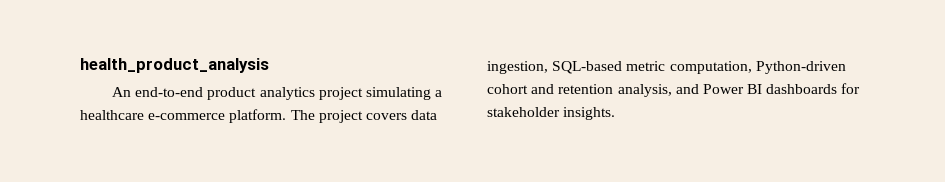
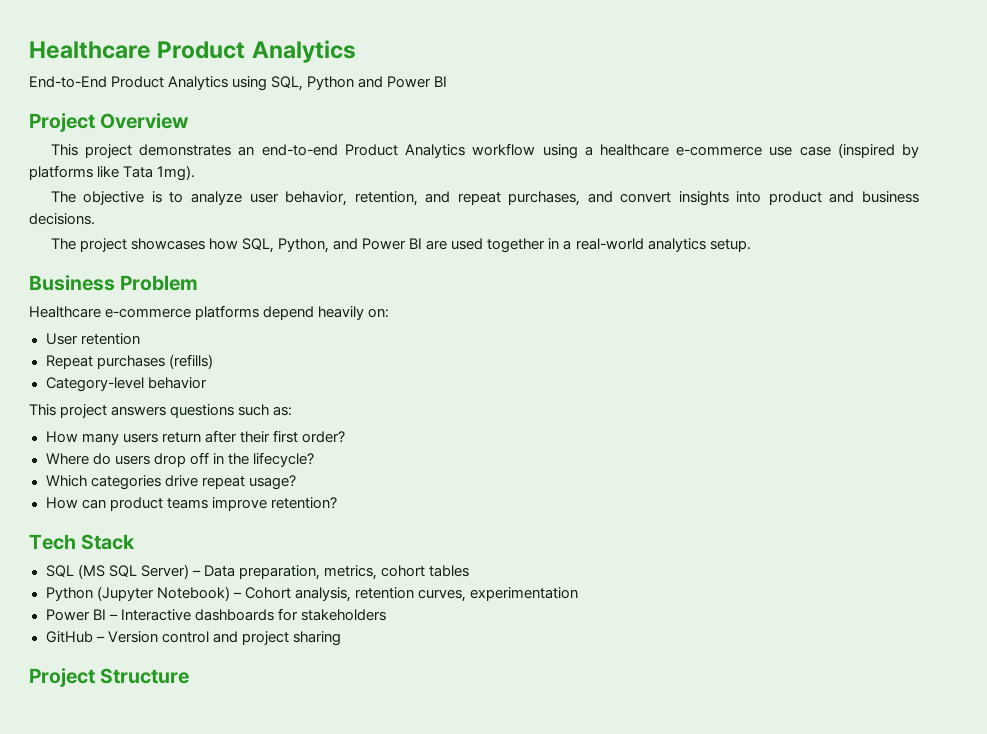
[80,58,269,73] [112,87,443,100] [80,109,438,123] [487,61,846,74] [487,83,861,97] [487,107,616,120] health_product_analysis // An end-to-end product analytics project simulating a healthcare e-commerce platform. The project covers data ingestion, SQL-based metric computation, Python-driven cohort and retention analysis, and Power BI dashboards for stakeholder insights. -> [29,40,356,63] [29,76,448,91] [29,113,190,132] [50,143,919,159] [29,165,196,181] [50,191,919,206] [29,213,95,225] [50,238,751,253] [29,275,199,291] [29,305,390,320] [45,333,140,345] [45,354,213,369] [45,377,207,392] [29,404,293,418] [45,430,345,445] [45,452,314,467] [45,475,296,490] [45,497,337,511] [29,534,136,550] [45,564,469,580] [45,586,578,602] [45,608,386,621] [45,631,341,646] [29,668,190,687] Healthcare Product Analytics // End-to-End Product Analytics using SQL, Python and Power BI // Project Overview // This project demonstrates an end-to-end Product Analytics workflow using a healthcare e-commerce use case (inspired by platforms like Tata 1mg). // The objective is to analyze user behavior, retention, and repeat purchases, and convert insights into product and business decisions. // The project showcases how SQL, Python, and Power BI are used together in a real-world analytics setup. // Business Problem // Healthcare e-commerce platforms depend heavily on: // User retention // Repeat purchases (refills) // Category-level behavior // This project answers questions such as: // How many users return after their first order? // Where do users drop off in the lifecycle? // Which categories drive repeat usage? // How can product teams improve retention? // Tech Stack // SQL (MS SQL Server) – Data preparation, metrics, cohort tables // Python (Jupyter Notebook) – Cohort analysis, retention curves, experimentation // Power BI – Interactive dashboards for stakeholders // GitHub – Version control and project sharing // Project Structure

